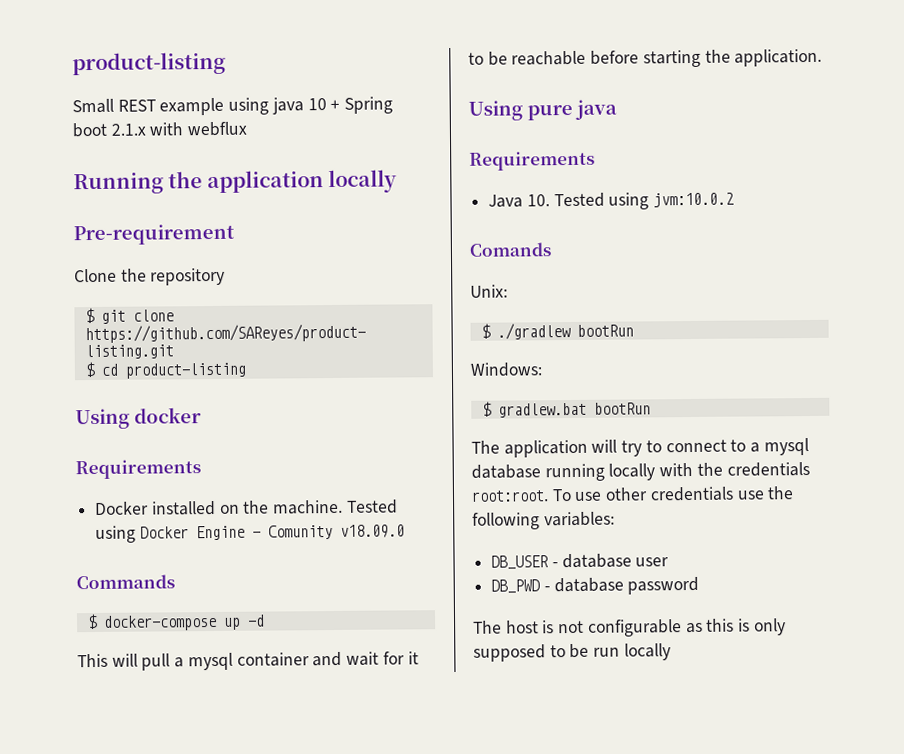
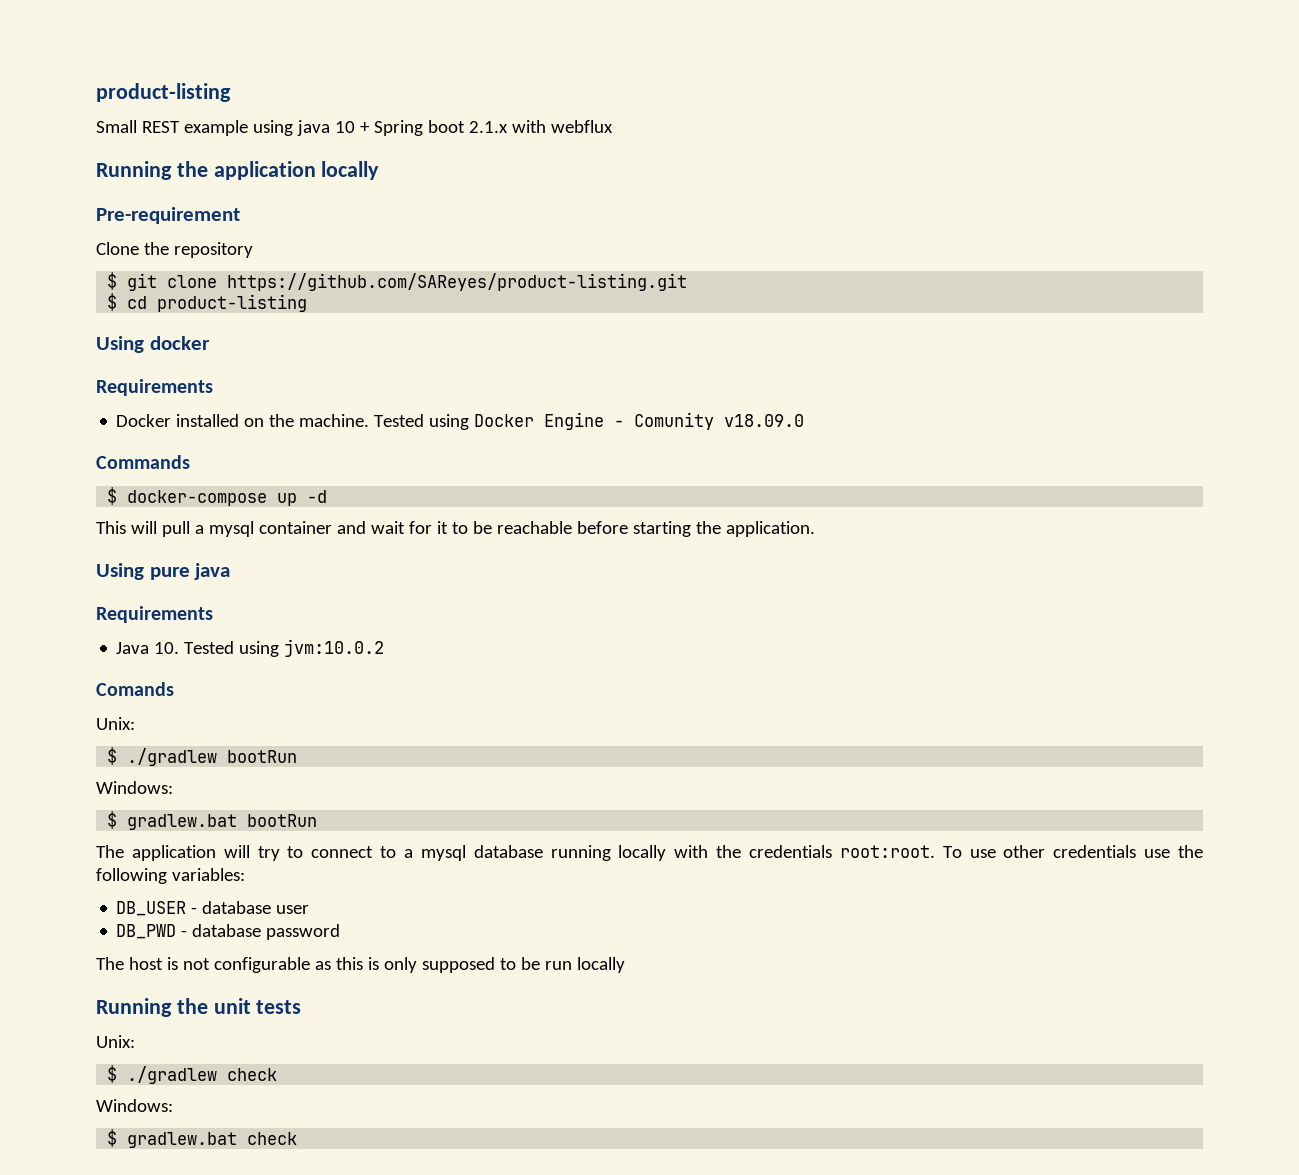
(671, 652) none -> [96,998,302,1017] [96,1035,135,1048] [107,1065,278,1084] [96,1099,173,1112] [107,1129,298,1148] // Running the unit tests // Unix: // $ ./gradlew check // Windows: // $ gradlew.bat check

